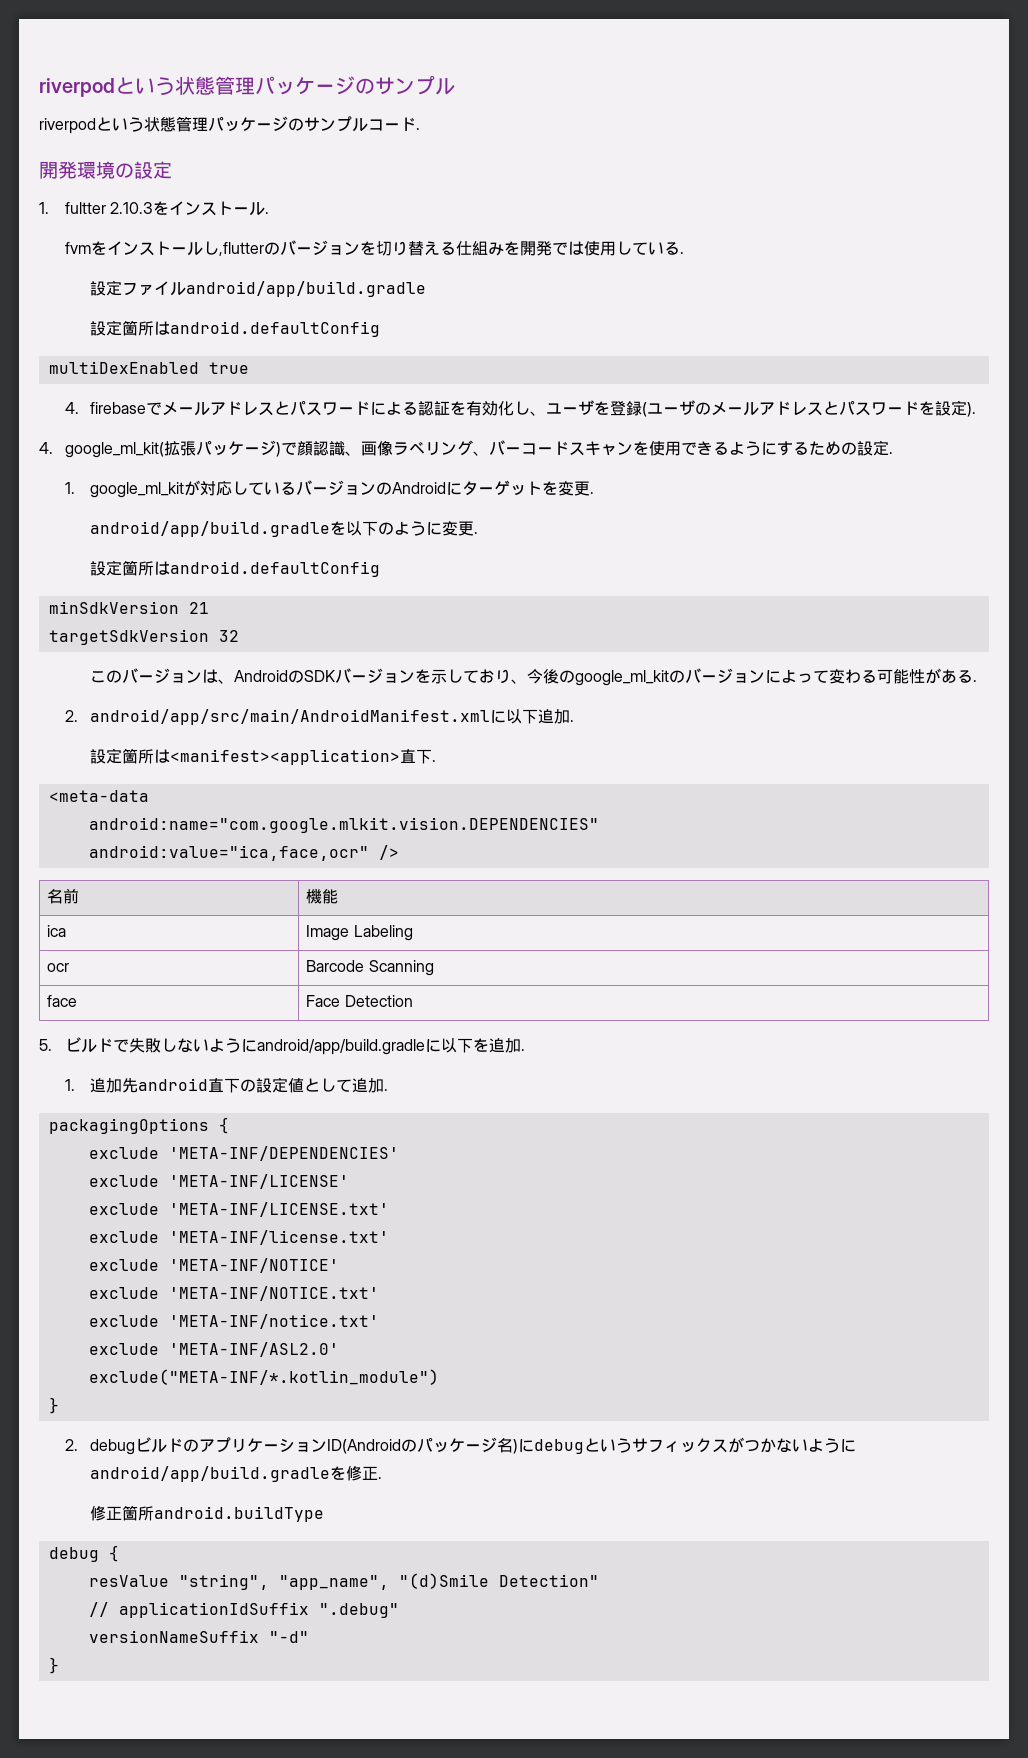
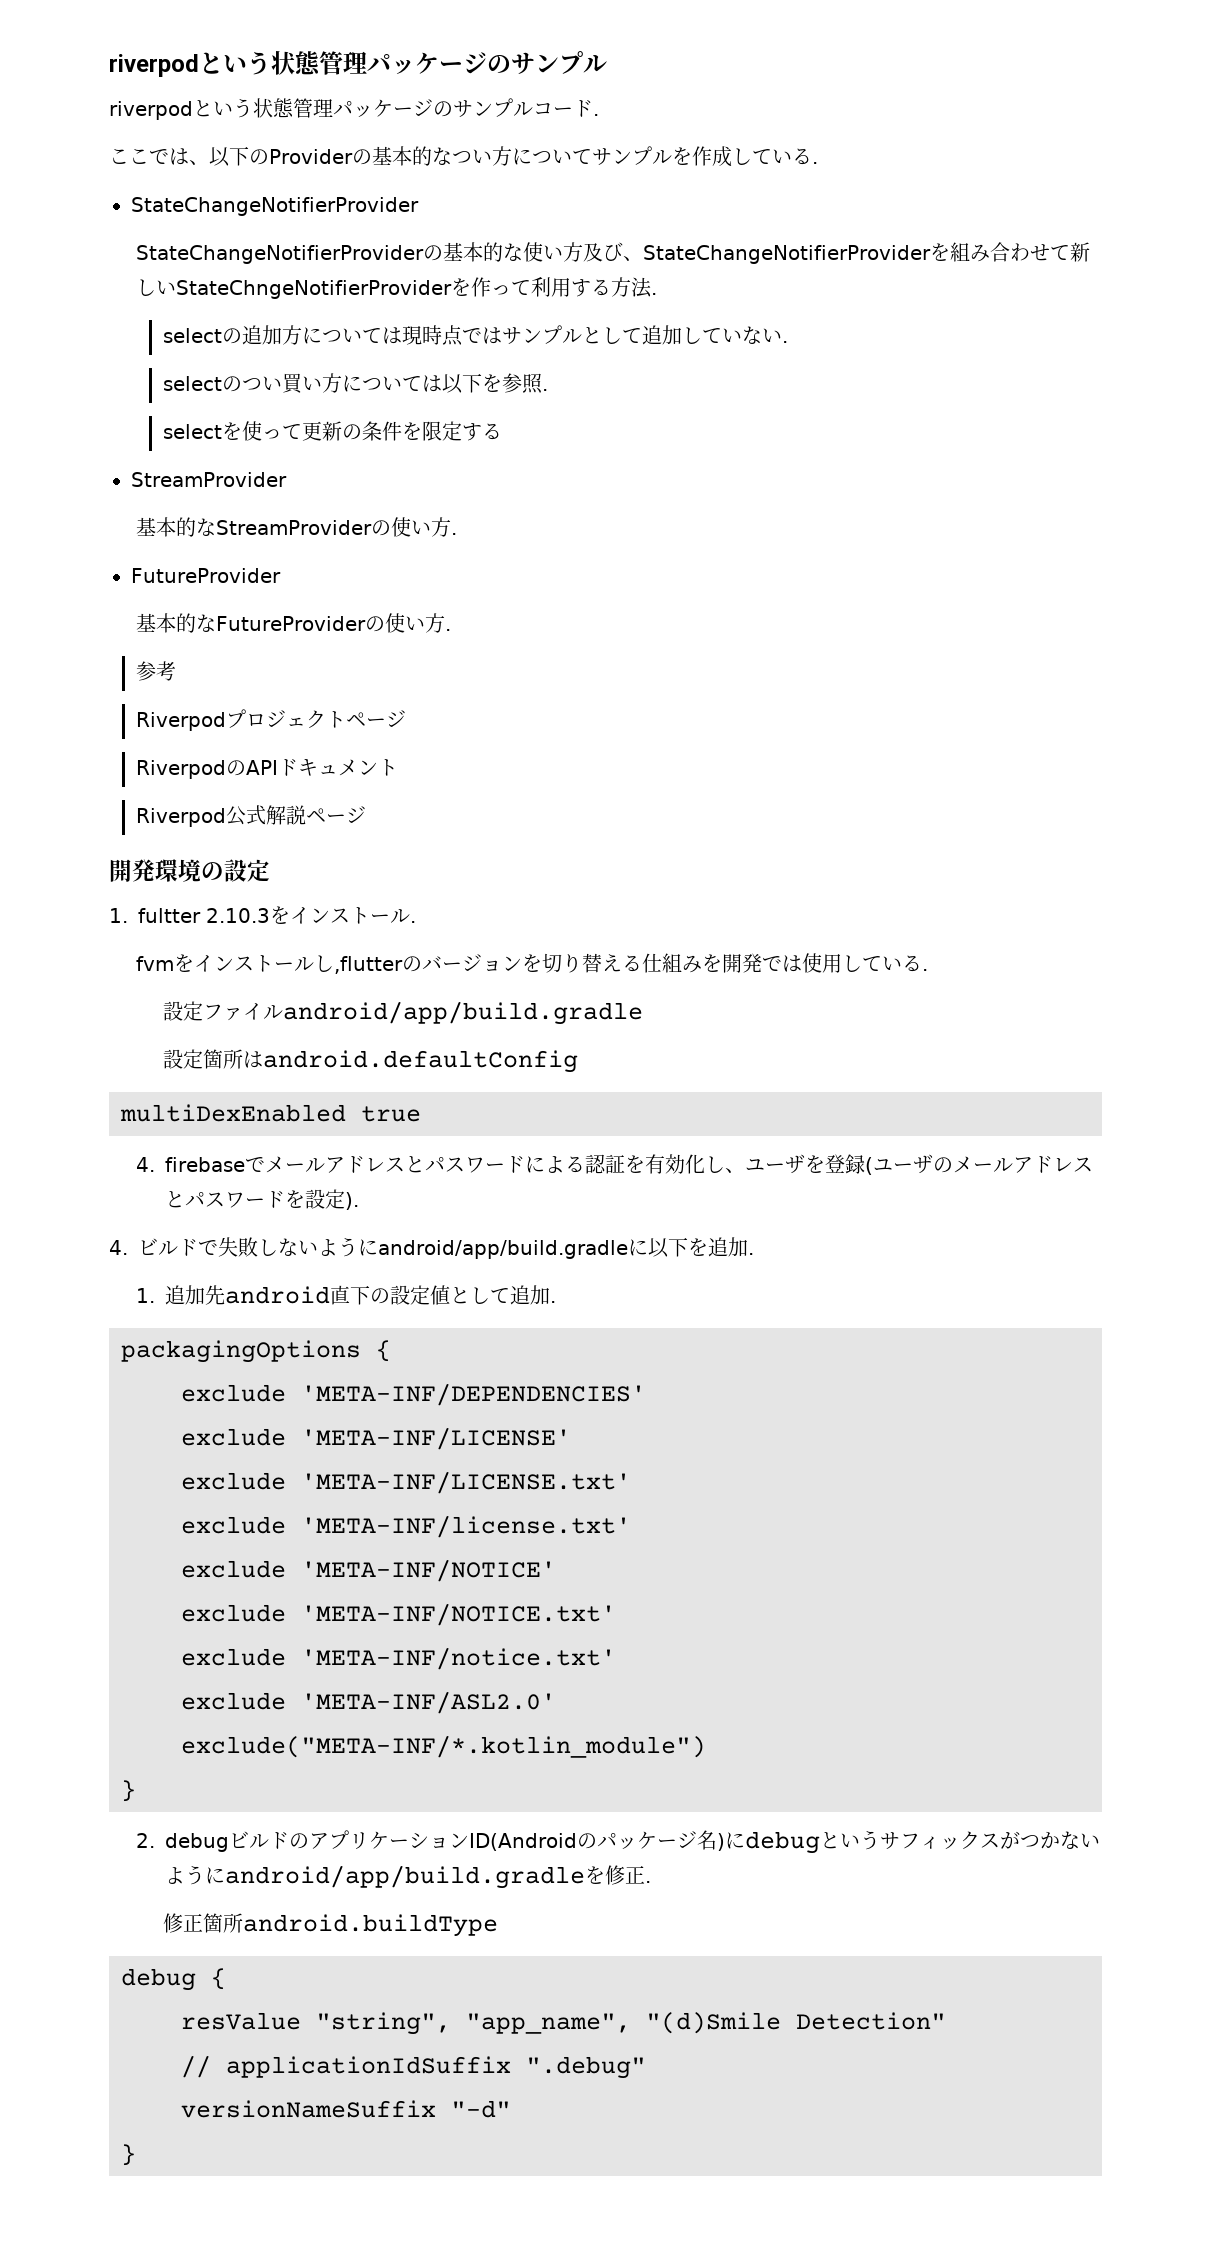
(420, 129) none -> [109,146,818,167] [131,197,419,216] [136,242,1091,264] [136,277,658,299] [163,325,789,346] [163,373,549,394] [163,421,503,441] [131,472,287,487] [136,517,458,537] [131,568,281,583] [136,613,452,633] [136,661,177,681] [136,709,407,731] [136,759,399,779] [136,805,367,827] // ここでは、以下のProviderの基本的なつい方についてサンプルを作成している. // StateChangeNotifierProvider // StateChangeNotifierProviderの基本的な使い方及び、StateChangeNotifierProviderを組み合わせて新しいStateChngeNotifierProviderを作って利用する方法. // selectの追加方については現時点ではサンプルとして追加していない. // selectのつい買い方については以下を参照. // selectを使って更新の条件を限定する // StreamProvider // 基本的なStreamProviderの使い方. // FutureProvider // 基本的なFutureProviderの使い方. // 参考 // Riverpodプロジェクトページ // RiverpodのAPIドキュメント // Riverpod公式解説ページ
[64,440,893,458] [64,480,595,498] [90,521,479,537] [90,560,381,577] [48,601,209,614] [48,629,239,645] [90,668,978,686] [64,709,575,725] [90,748,437,765] [48,790,149,802] [88,817,599,833] [88,845,399,861] [47,888,80,904] [306,888,339,904] [47,925,67,937] [306,925,413,941] [47,963,70,972] [306,960,434,976] [47,995,78,1007] [306,995,413,1007] [39,1039,52,1051] google_ml_kit(拡張パッケージ)で顔認識、画像ラベリング、バーコードスキャンを使用できるようにするための設定. // 1. google_ml_kitが対応しているバージョンのAndroidにターゲットを変更. // android/app/build.gradleを以下のように変更. // 設定箇所はandroid.defaultConfig // minSdkVersion 21 // targetSdkVersion 32 // このバージョンは、AndroidのSDKバージョンを示しており、今後のgoogle_ml_kitのバージョンによって変わる可能性がある. // 2. android/app/src/main/AndroidManifest.xmlに以下追加. // 設定箇所は<manifest><application>直下. // <meta-data // android:name="com.google.mlkit.vision.DEPENDENCIES" // android:value="ica,face,ocr" /> // 名前 | 機能 // ica | Image Labeling // ocr | Barcode Scanning // face | Face Detection // 5. -> (128, 1247) none

